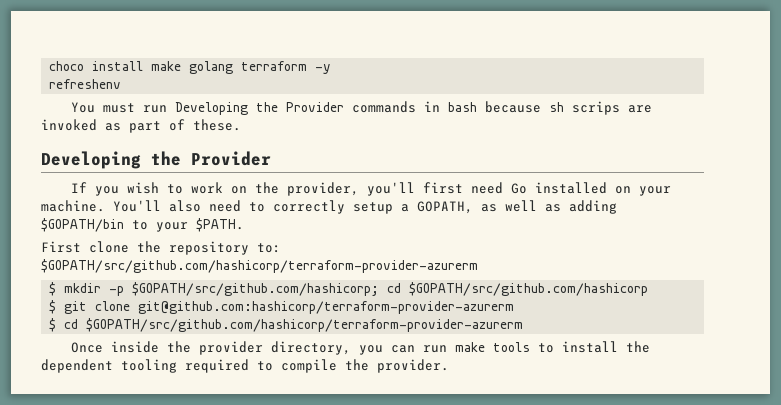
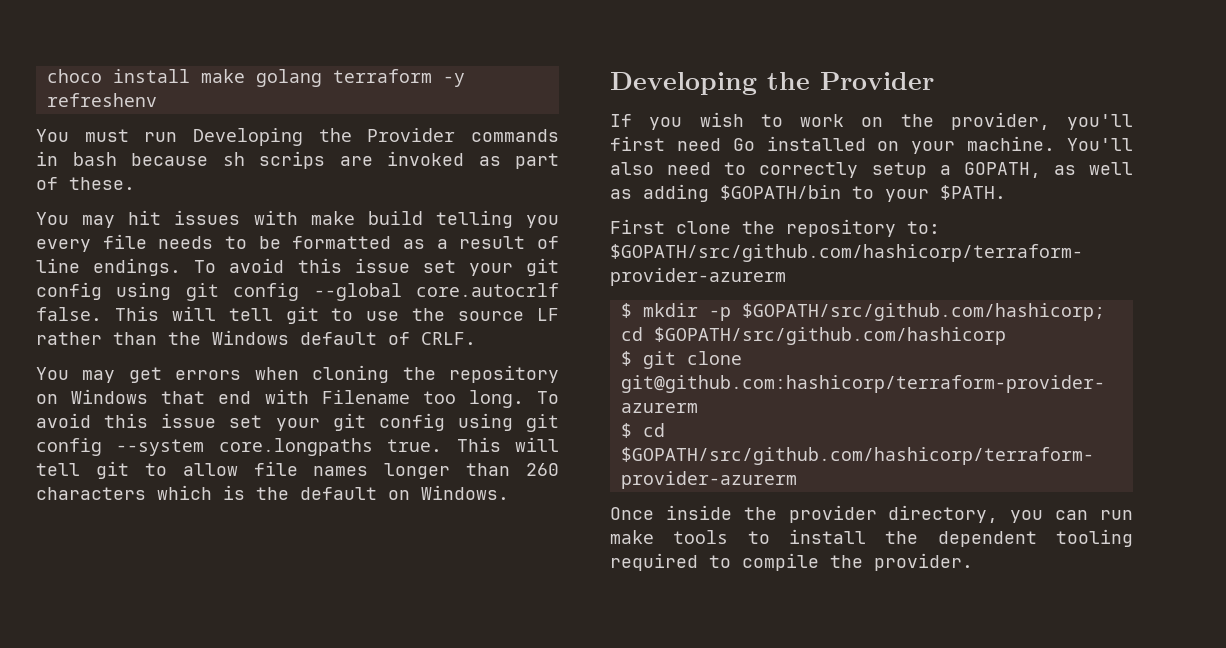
(241, 125) none -> [36,210,559,228] [36,234,559,252] [36,258,559,276] [36,282,559,301] [36,306,560,324] [36,330,476,345] [36,365,559,383] [36,389,559,408] [36,413,559,432] [36,437,559,456] [36,461,559,479] [36,485,509,500] // You may hit issues with make build telling you every file needs to be formatted as a result of line endings. To avoid this issue set your git config using git config --global core.autocrlf false. This will tell git to use the source LF rather than the Windows default of CRLF. // You may get errors when cloning the repository on Windows that end with Filename too long. To avoid this issue set your git config using git config --system core.longpaths true. This will tell git to allow file names longer than 260 characters which is the default on Windows.

